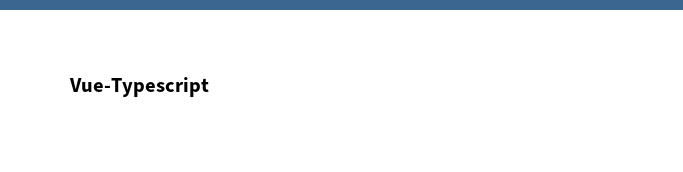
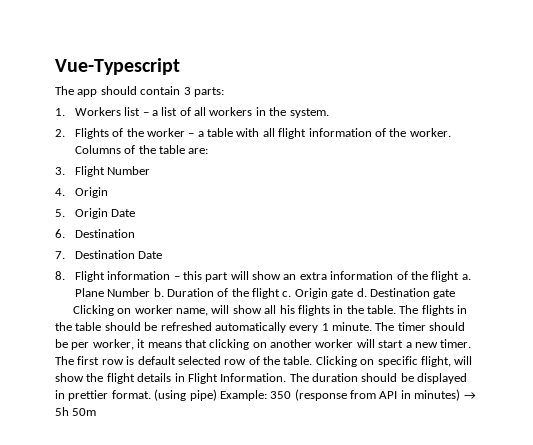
(209, 87) none -> [55,86,224,97] [55,107,329,118] [55,128,451,139] [74,145,209,154] [55,166,151,177] [55,187,108,198] [55,208,136,219] [55,229,135,238] [55,250,163,259] [55,271,471,282] [74,288,456,299] [72,305,468,316] [55,322,466,333] [55,339,472,350] [55,356,473,367] [55,373,468,384] [55,389,476,401] [55,407,97,416] // The app should contain 3 parts: // 1. Workers list – a list of all workers in the system. // 2. Flights of the worker – a table with all flight information of the worker. Columns of the table are: // 3. Flight Number // 4. Origin // 5. Origin Date // 6. Destination // 7. Destination Date // 8. Flight information – this part will show an extra information of the flight a. Plane Number b. Duration of the flight c. Origin gate d. Destination gate // Clicking on worker name, will show all his flights in the table. The flights in the table should be refreshed automatically every 1 minute. The timer should be per worker, it means that clicking on another worker will start a new timer. The first row is default selected row of the table. Clicking on specific flight, will show the flight details in Flight Information. The duration should be displayed in prettier format. (using pipe) Example: 350 (response from API in minutes) → 5h 50m

